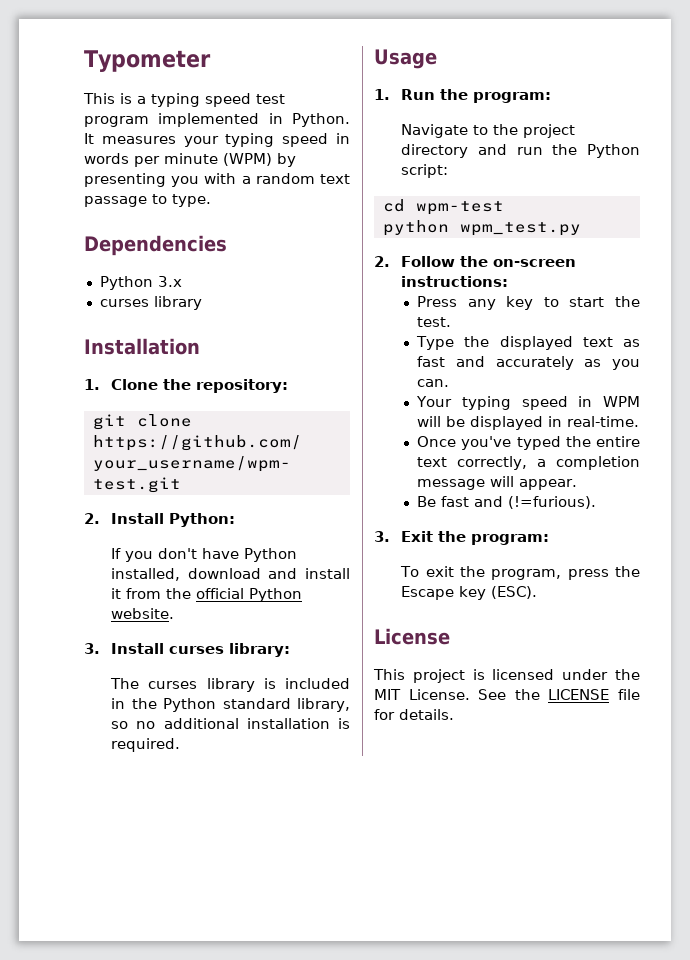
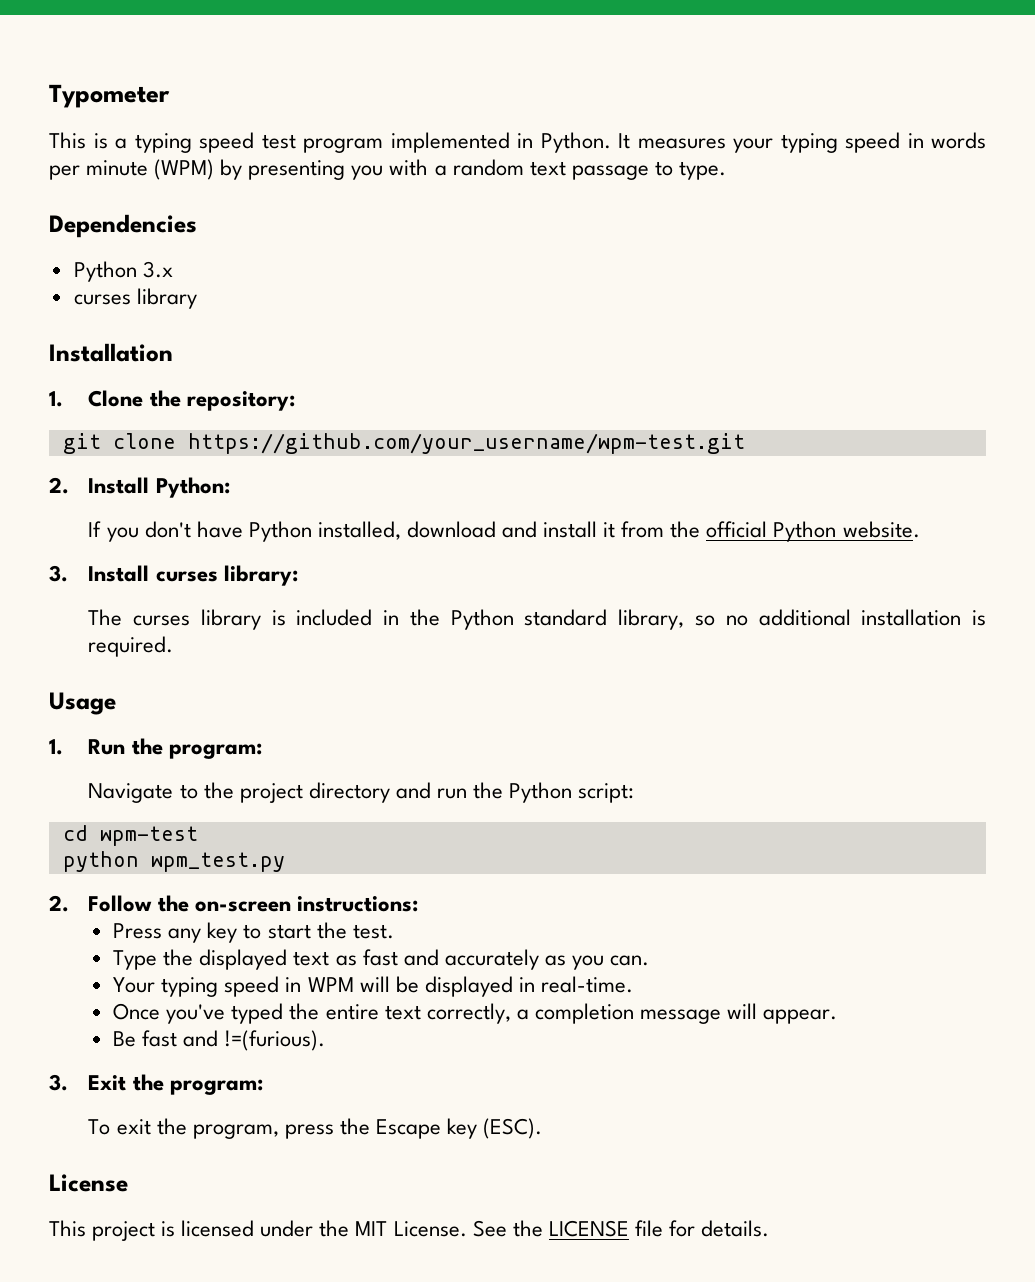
[508,496,597,509] (!=furious). -> [224,1030,326,1051] !=(furious).

